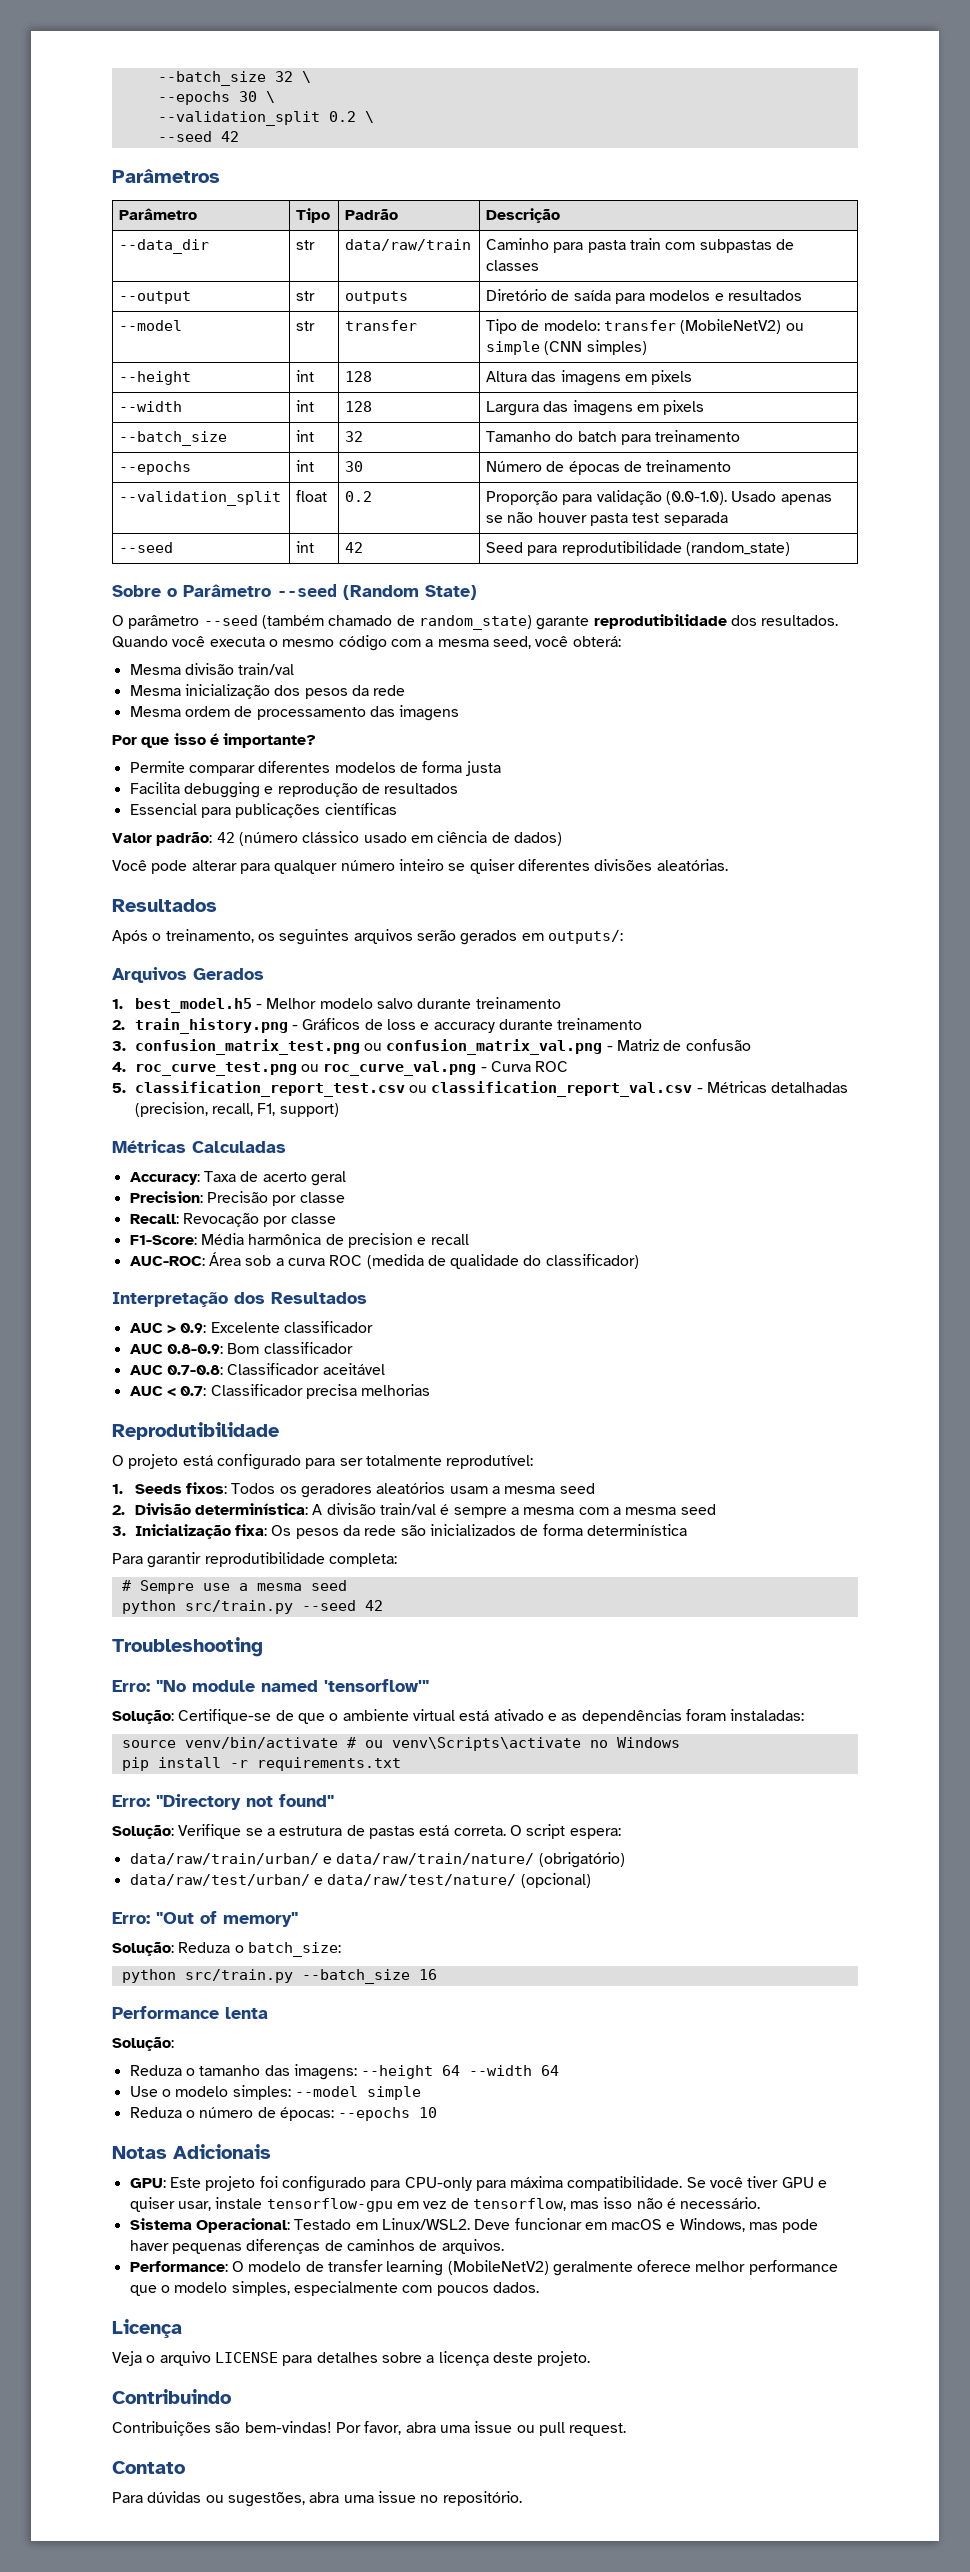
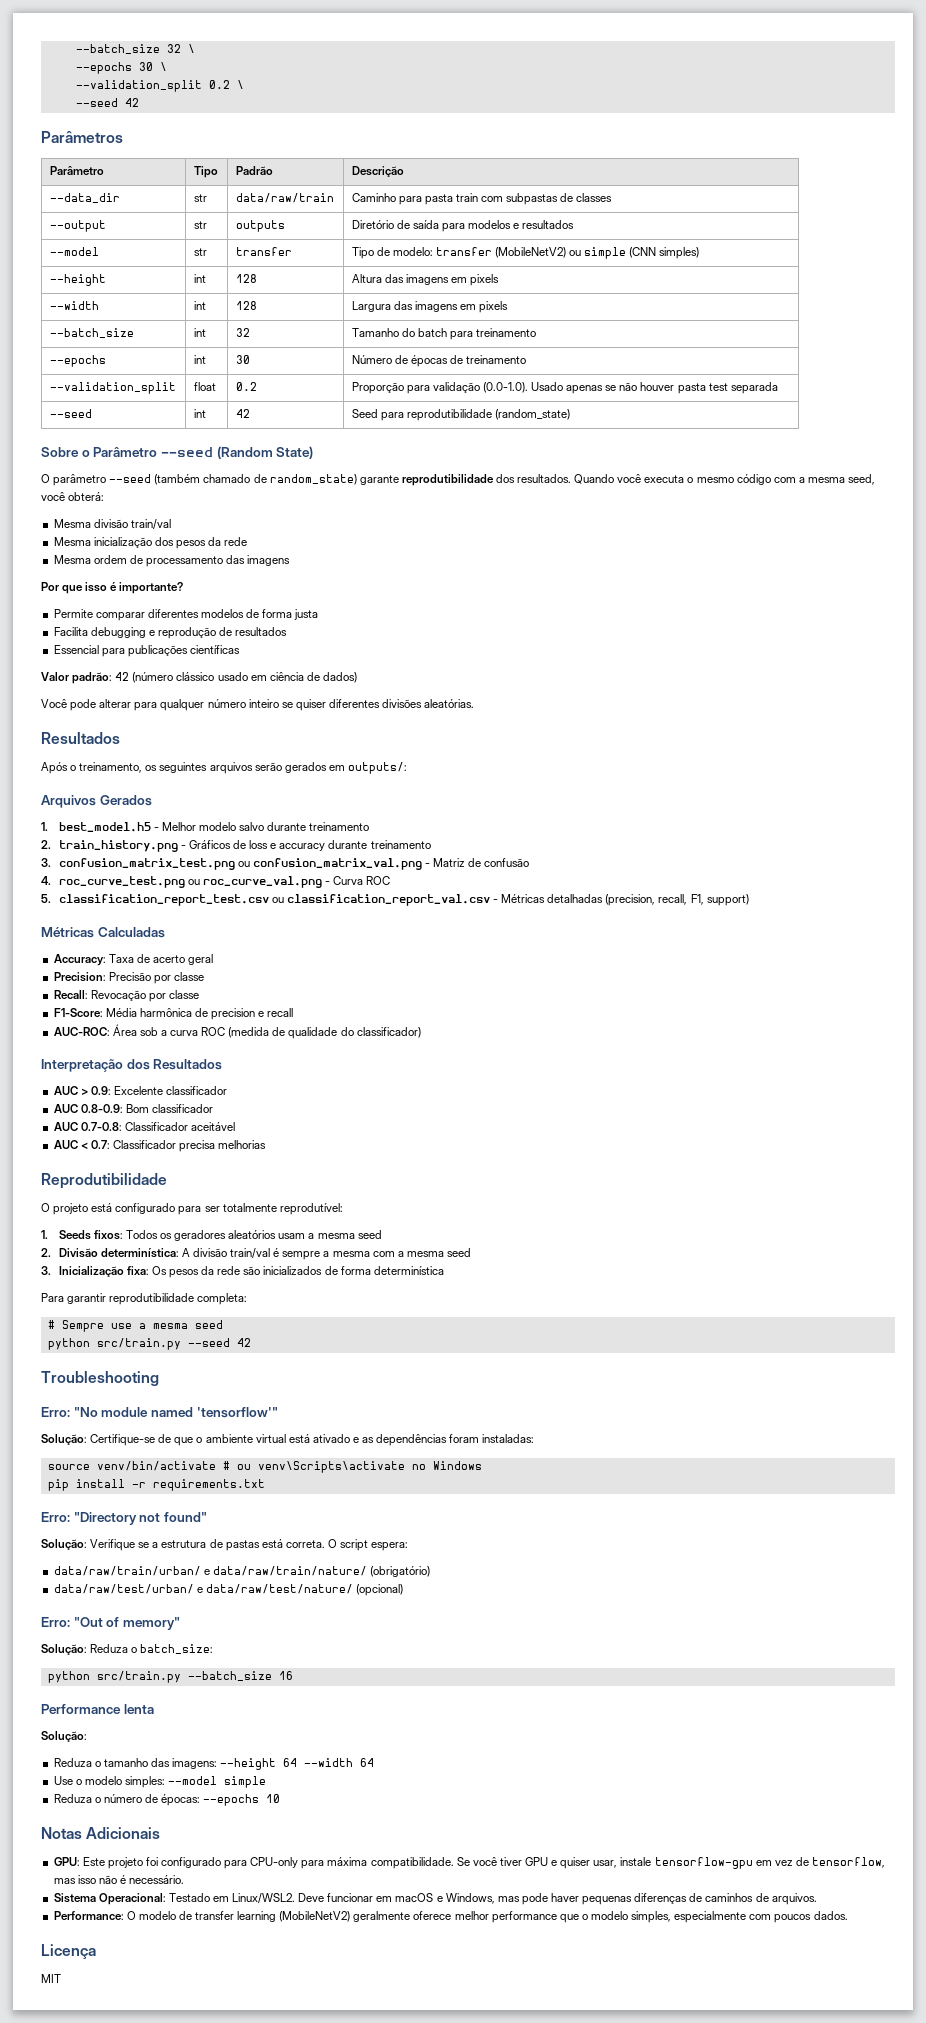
[112,2351,591,2366] [112,2389,231,2404] [112,2421,627,2436] [112,2461,185,2474] [112,2491,522,2507] Veja o arquivo LICENSE para detalhes sobre a licença deste projeto. // Contribuindo // Contribuições são bem-vindas! Por favor, abra uma issue ou pull request. // Contato // Para dúvidas ou sugestões, abra uma issue no repositório. -> [41,1974,61,1983] MIT

